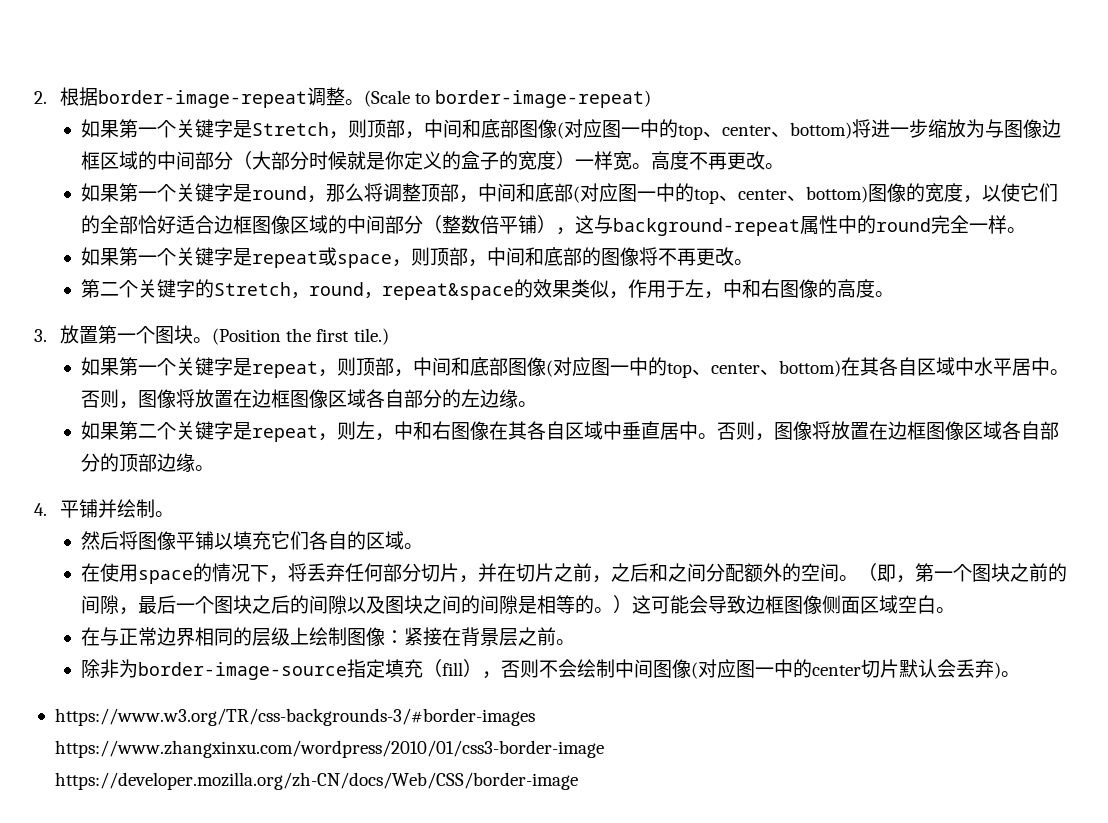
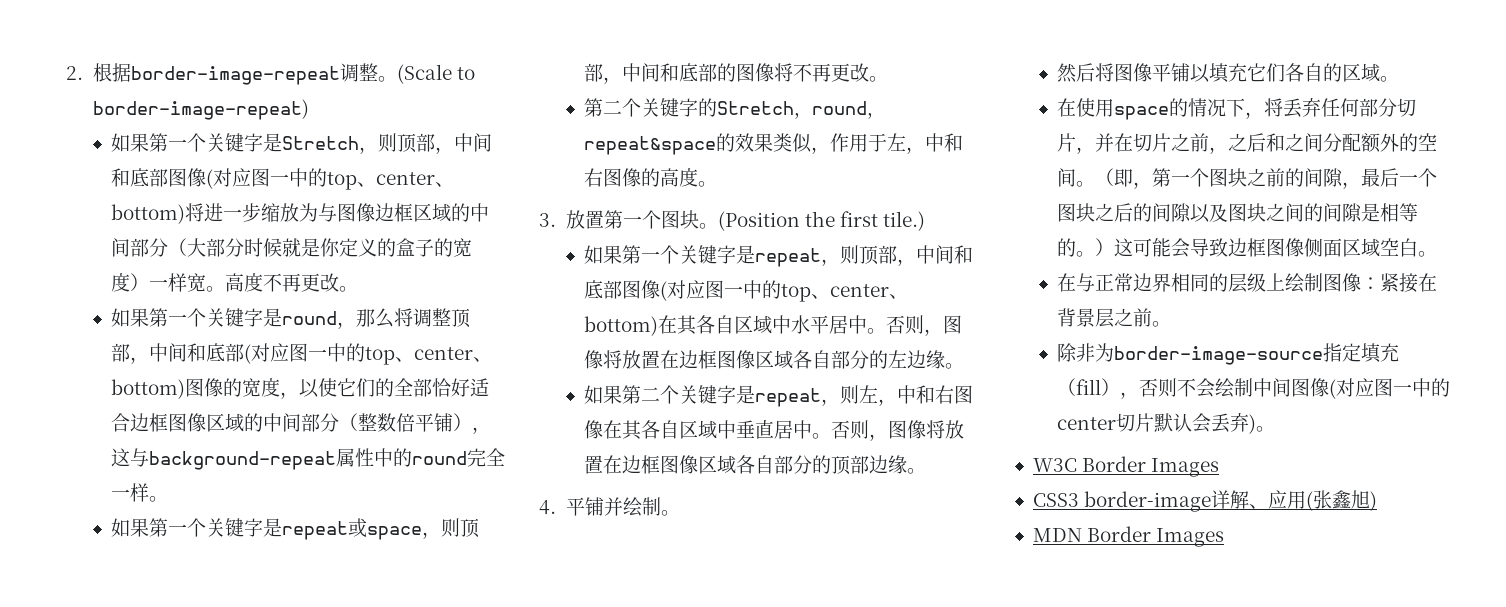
[54,708,535,726] [54,740,604,758] [54,772,578,790] https://www.w3.org/TR/css-backgrounds-3/#border-images https://www.zhangxinxu.com/wordpress/2010/01/css3-border-image https://developer.mozilla.org/zh-CN/docs/Web/CSS/border-image -> [1032,456,1220,477] [1032,490,1378,512] [1032,526,1225,547] W3C Border Images // CSS3 border-image详解、应用(张鑫旭) // MDN Border Images

